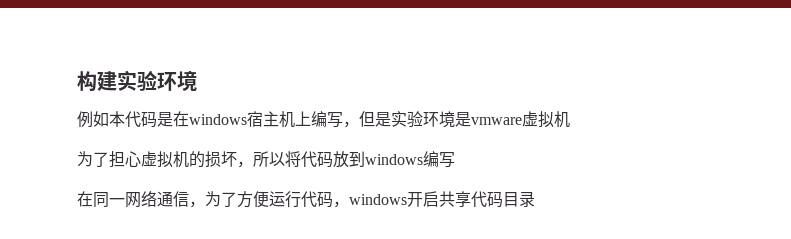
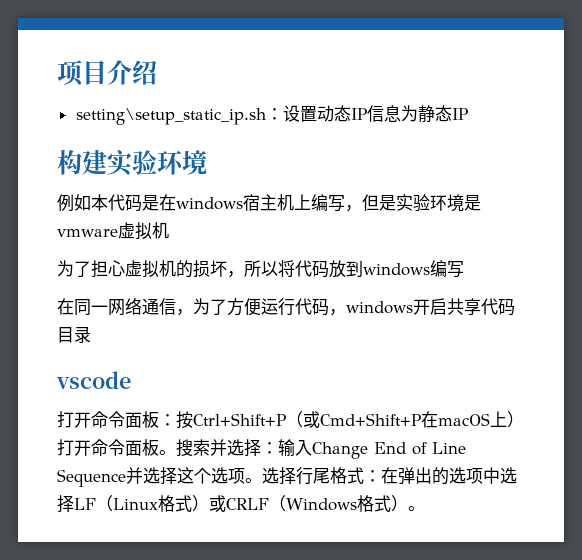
(77, 81) none -> [57,60,157,86] [75,105,468,125] 项目介绍 // setting\setup_static_ip.sh：设置动态IP信息为静态IP //
(535, 199) none -> [56,371,131,389] [57,411,524,429] [57,439,466,459] [57,467,517,487] [57,495,425,513] // vscode // 打开命令面板：按Ctrl+Shift+P（或Cmd+Shift+P在macOS上）打开命令面板。搜索并选择：输入Change End of Line Sequence并选择这个选项。选择行尾格式：在弹出的选项中选择LF（Linux格式）或CRLF（Windows格式）。

